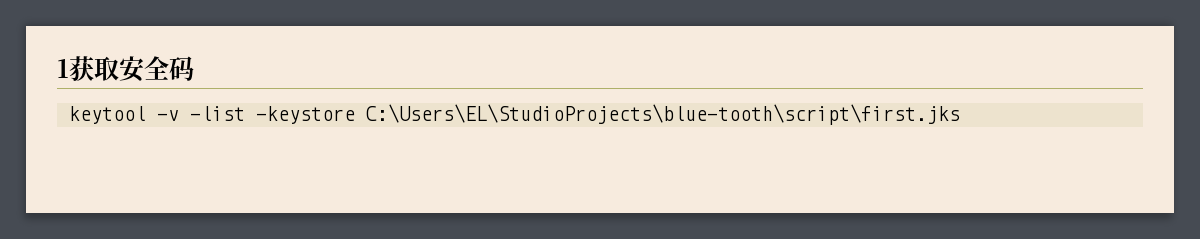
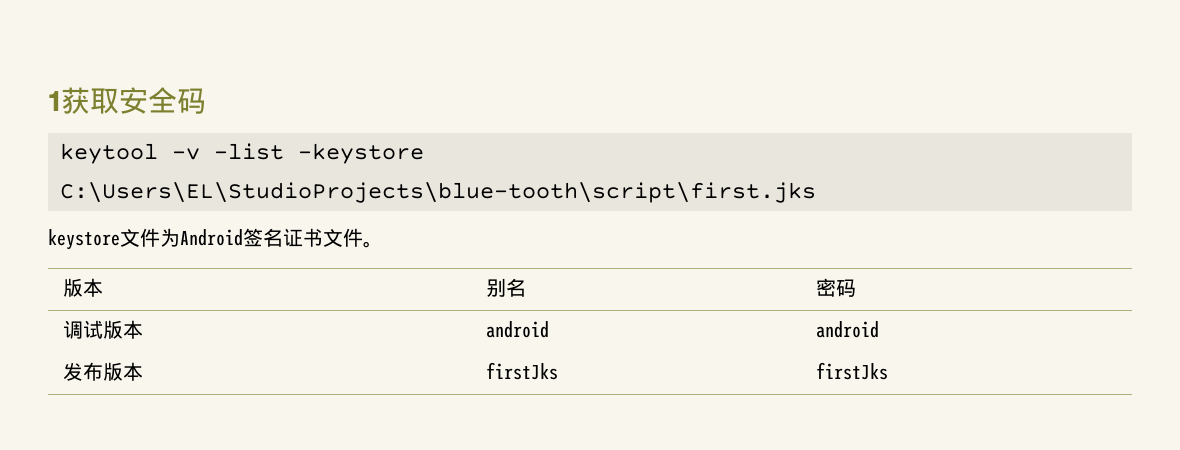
(960, 114) none -> [48,228,383,250] [62,278,103,297] [485,278,526,297] [815,278,856,297] [62,320,143,339] [485,321,549,338] [815,321,879,338] [62,362,143,381] [485,362,558,380] [815,362,888,380] // keystore文件为Android签名证书文件。 // 版本 | 别名 | 密码 // 调试版本 | android | android // 发布版本 | firstJks | firstJks

